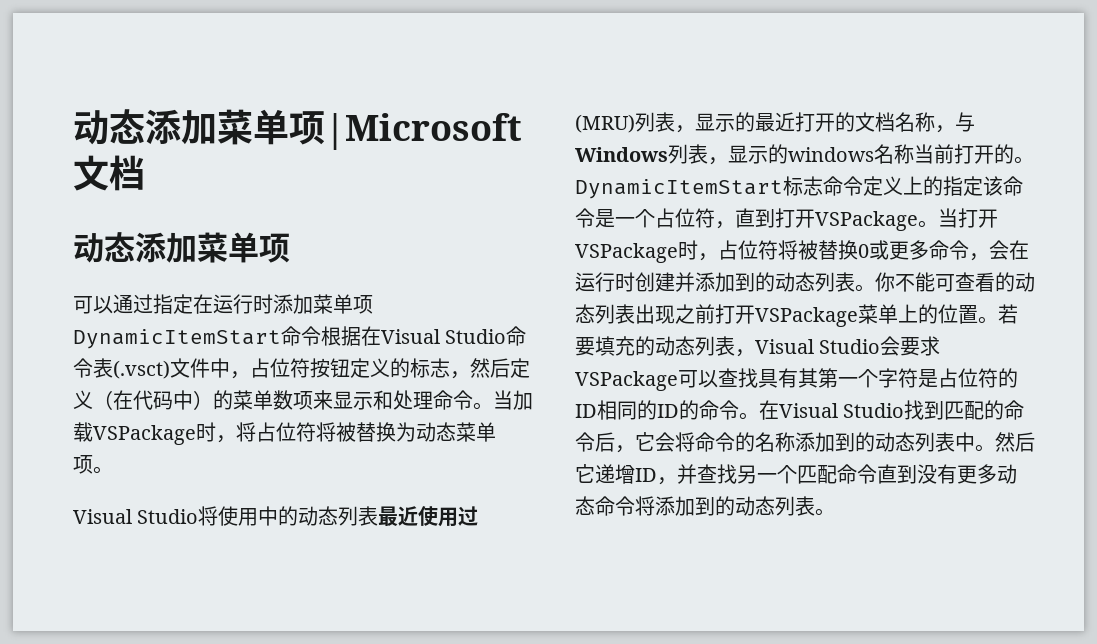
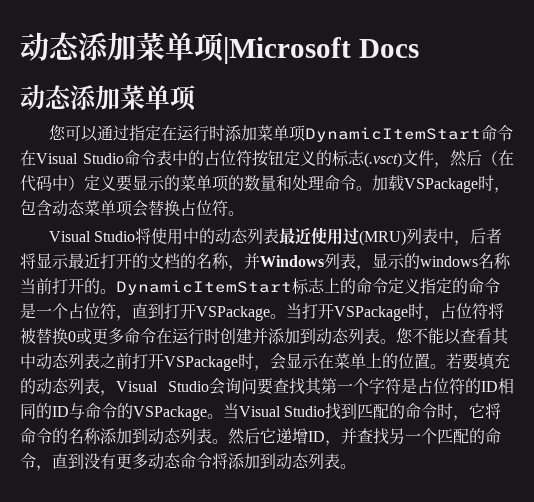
[73,155,145,191] 文档 -> [358,39,419,58] Docs
(290, 248) none -> [48,125,66,140] 您
[321,326,361,346] 根据 -> (513, 133) none
[113,358,250,379] (.vsct)文件中， -> [172,150,204,166] 中的
[450,358,530,379] [73,390,373,410] ，然后定义（在代码中）的菜单数项来显示 -> [364,150,514,168] [20,175,276,192] (.vsct)文件，然后（在代码中）定义要显示的菜单项的数量
[493,390,513,410] 当 -> (372, 188) none
[236,422,496,442] [73,455,93,474] 将占位符将被替换为动态菜单项 -> [20,200,228,217] 包含动态菜单项会替换占位符
[675,112,755,133] ，显示的 -> [438,228,503,246] [20,253,69,269] 中，后者将显示
[895,112,975,133] 名称，与 -> [180,253,260,271] 的名称，并
(823, 186) none -> [324,278,356,294] 上的
[903,176,1003,196] 上的指定该 -> [420,278,468,294] 指定的
[969,240,1009,261] ，会 -> (156, 336) none
[755,272,1035,292] [575,304,675,324] 的动态列表。你不能可查看的动态列表出现 -> [316,328,509,345] [20,353,100,370] 动态列表。您不能以查看其中动态列表
(858, 317) none -> [238,353,334,371] 时，会显示在
[900,336,941,356] [575,368,798,391] 要求VSPackage可以查找具有 -> [225,378,305,395] 询问要查找
[679,400,779,420] 的命令。在 -> [69,403,239,421] 与命令的VSPackage。当
[595,432,675,453] 后，它会 -> [437,403,486,421] 时，它
[855,432,975,452] 的动态列表中 -> [148,428,212,445] 动态列表
[837,464,877,484] 命令 -> [469,428,501,444] [20,453,52,471] 的命令，
[715,496,735,516] 的 -> (276, 461) none

